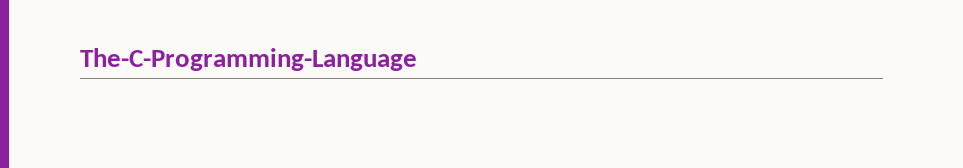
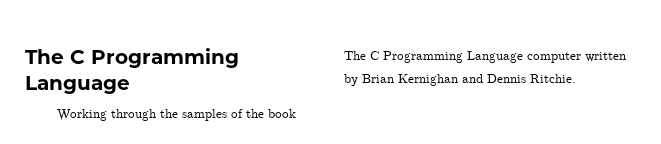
[80,48,417,71] The-C-Programming-Language -> [25,48,239,68] [25,76,130,94] [56,109,296,121] [344,51,626,63] [344,74,576,86] The C Programming Language // Working through the samples of the book The C Programming Language computer written by Brian Kernighan and Dennis Ritchie.

